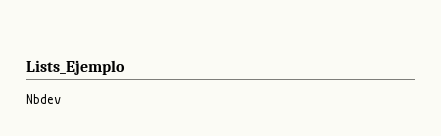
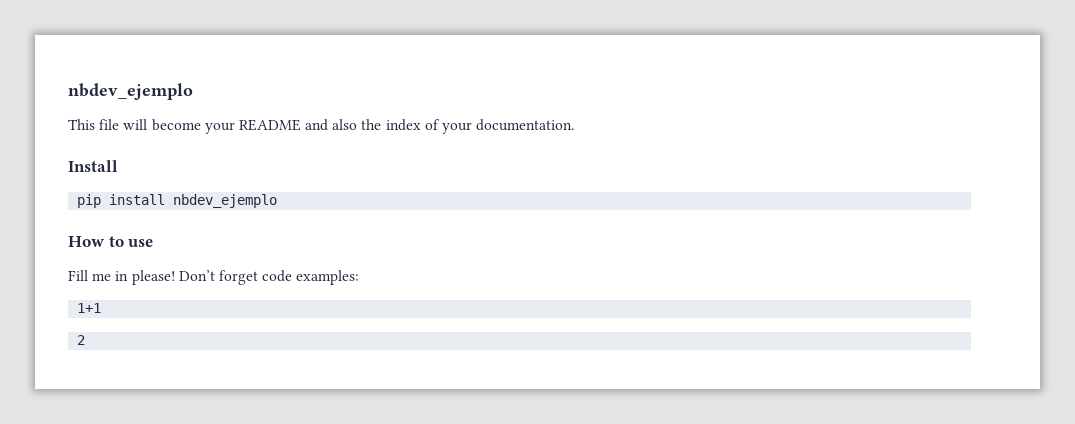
[26,60,125,75] [26,94,61,104] Lists_Ejemplo // Nbdev -> [68,83,193,100] [68,119,575,134] [68,160,118,172] [77,194,278,208] [68,236,154,247] [68,270,360,285] [77,303,102,313] [77,335,86,345] nbdev_ejemplo // This file will become your README and also the index of your documentation. // Install // pip install nbdev_ejemplo // How to use // Fill me in please! Don’t forget code examples: // 1+1 // 2

